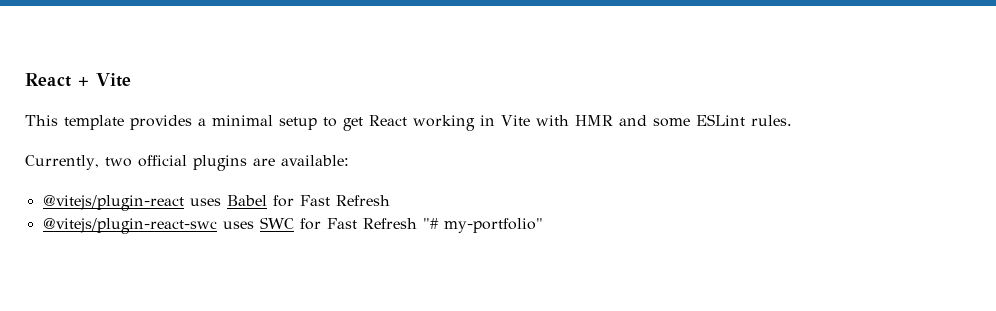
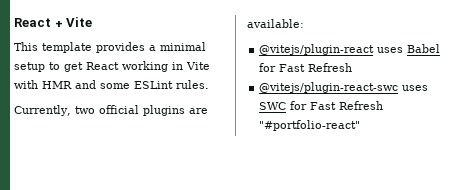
[422,218,543,233] "# my-portfolio" -> [259,120,361,131] "#portfolio-react"

